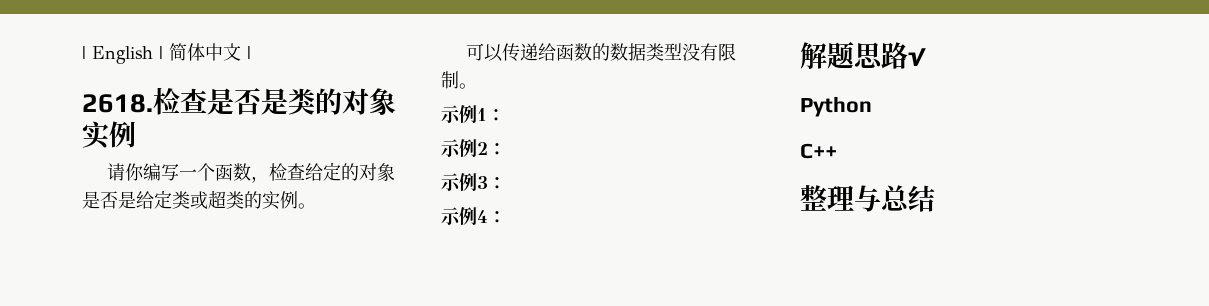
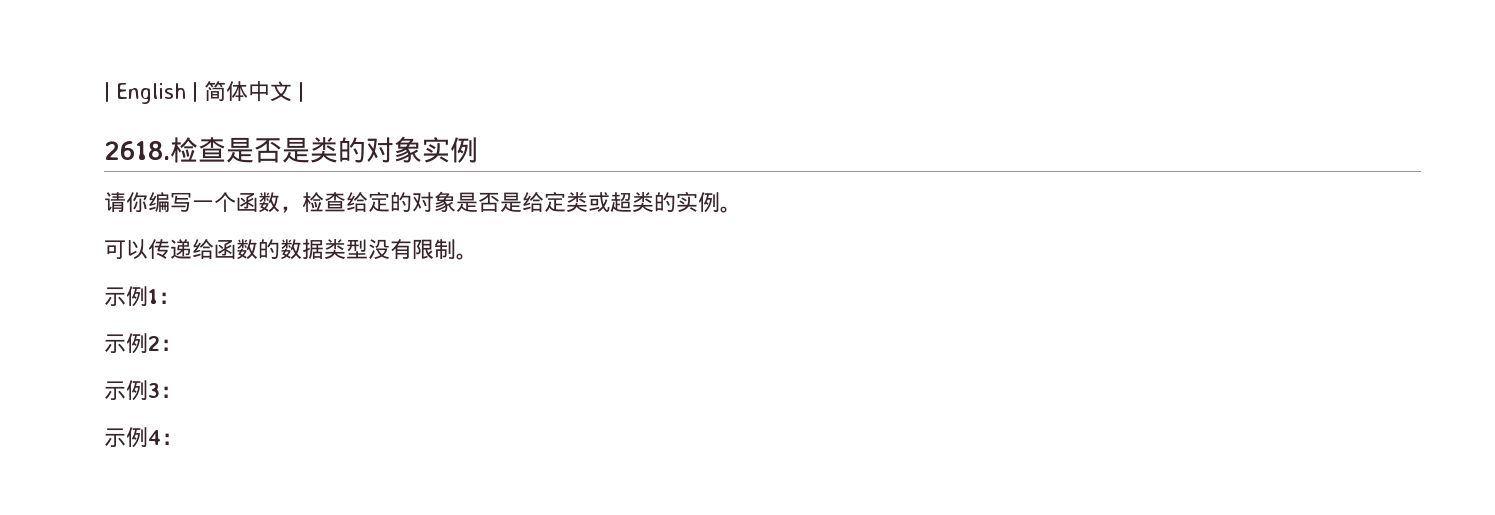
[800,41,926,69] [800,96,872,117] [800,143,837,159] [800,185,935,212] // 解题思路√ // Python // C++ // 整理与总结 -> (183, 439) none

